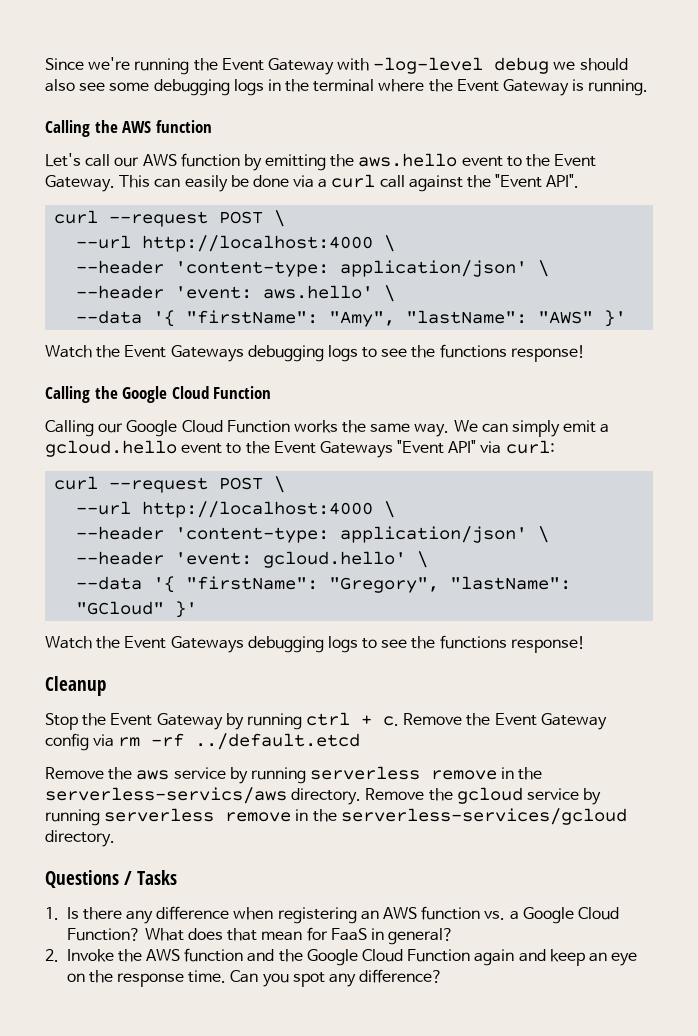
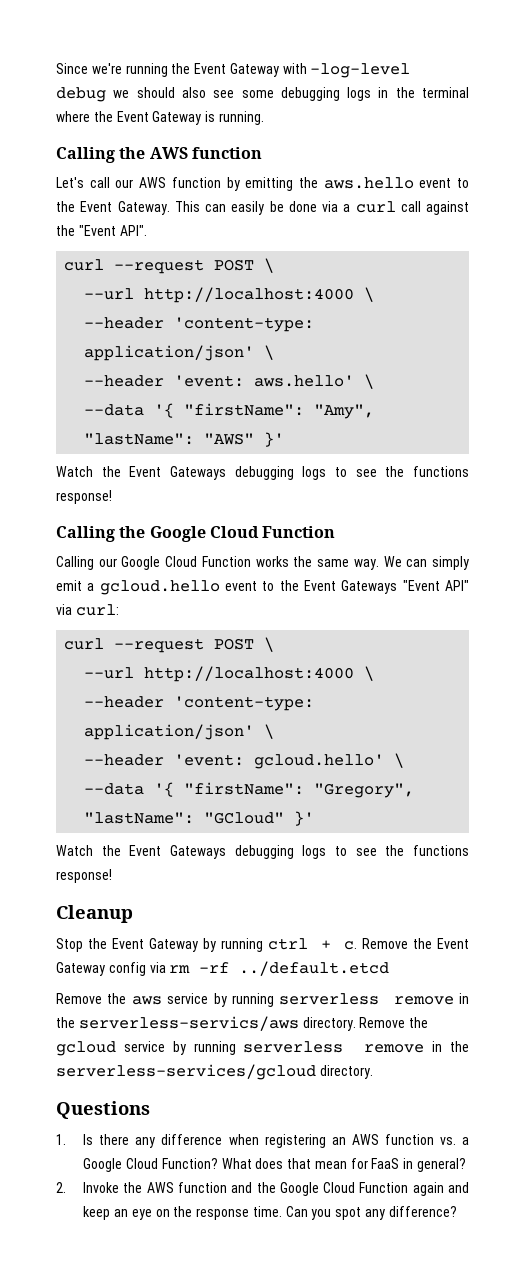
[124,870,177,885] / Tasks -> (150, 1110) none

